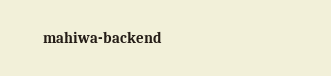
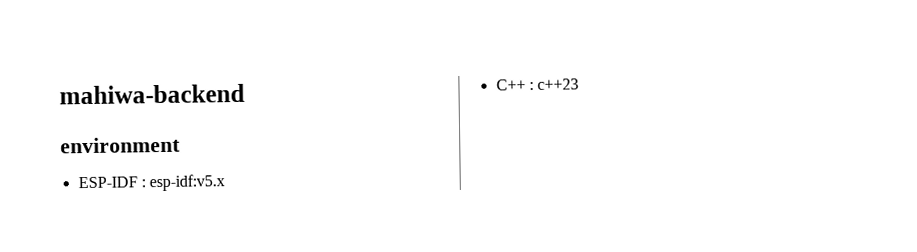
(162, 37) none -> [60,136,181,154] [77,174,226,192] [495,78,580,91] // environment // ESP-IDF : esp-idf:v5.x // C++ : c++23

